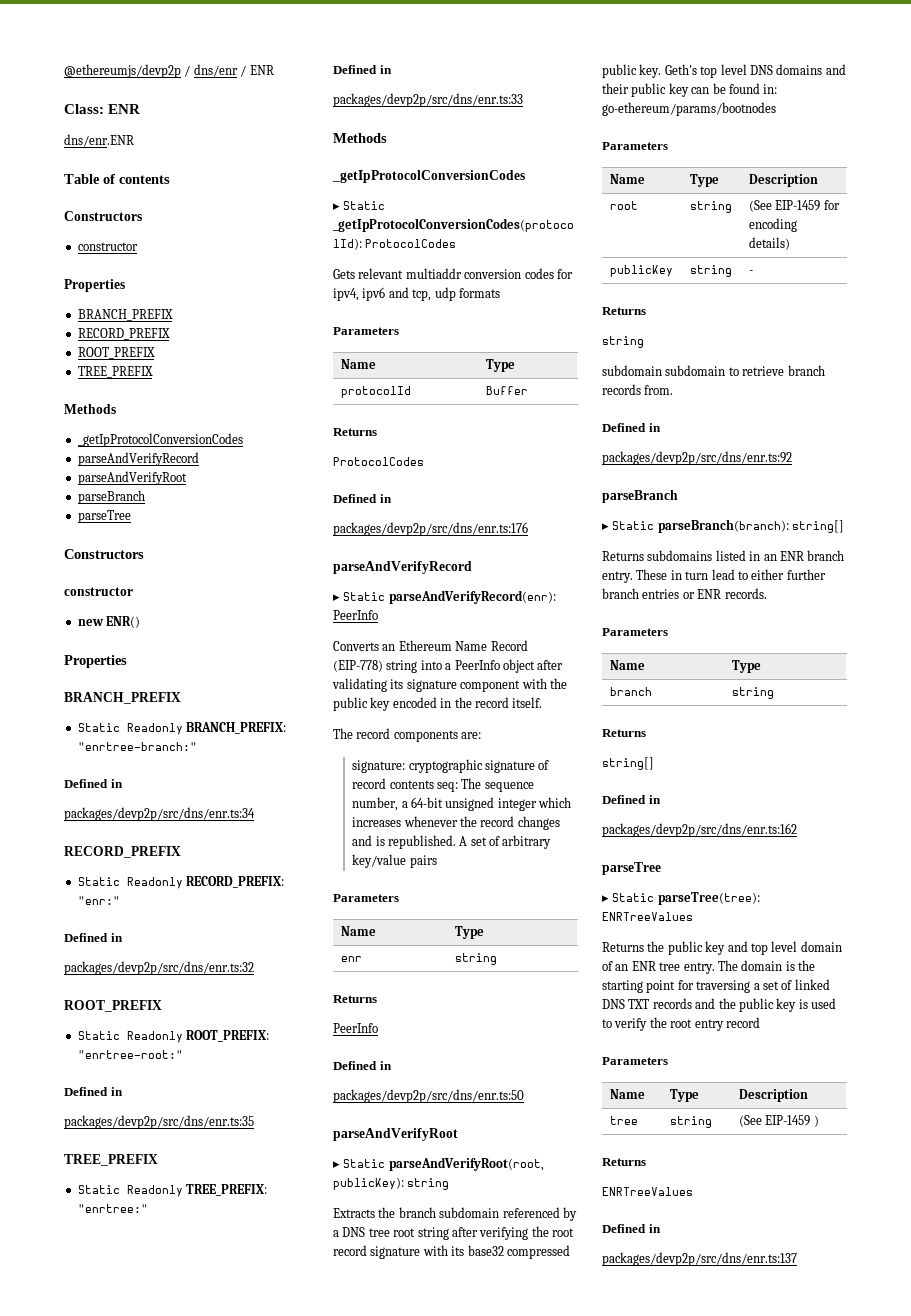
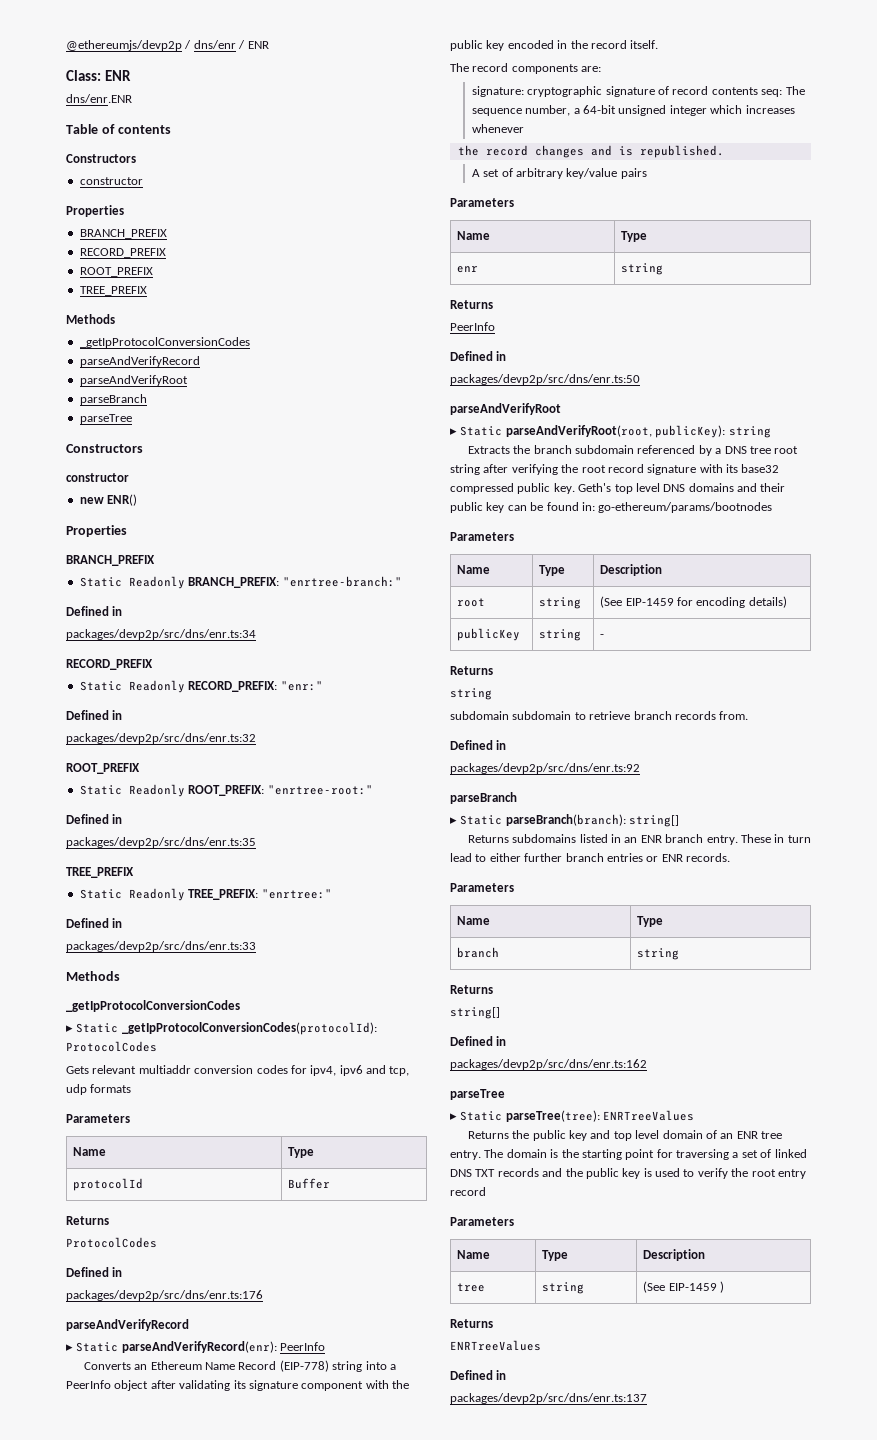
(458, 821) none -> (524, 128) //
(456, 842) none -> (724, 151) //

